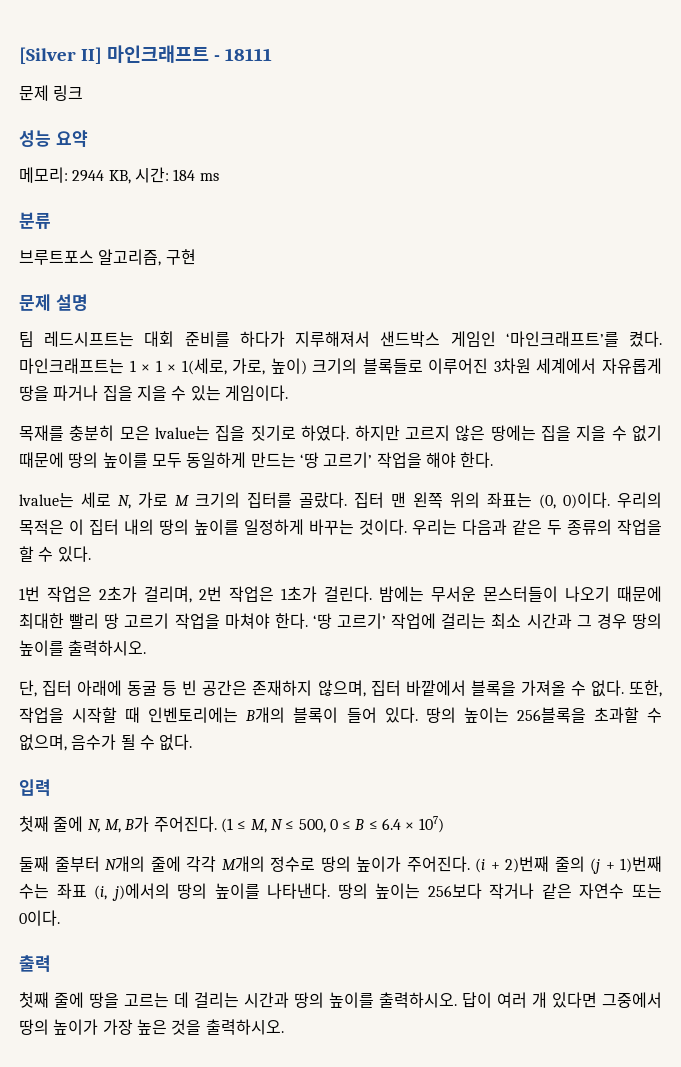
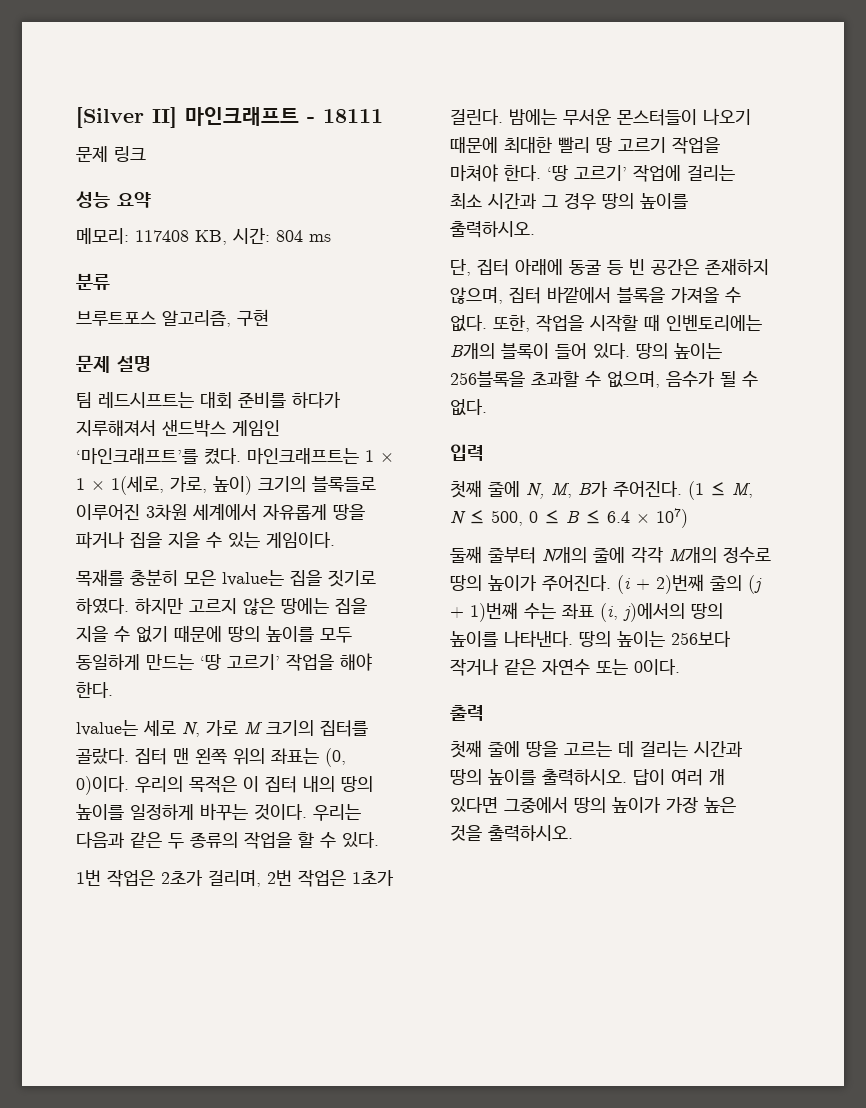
[72,170,105,182] 2944 -> [135,230,189,242] 117408
[173,169,196,181] 184 -> [276,230,303,242] 804

